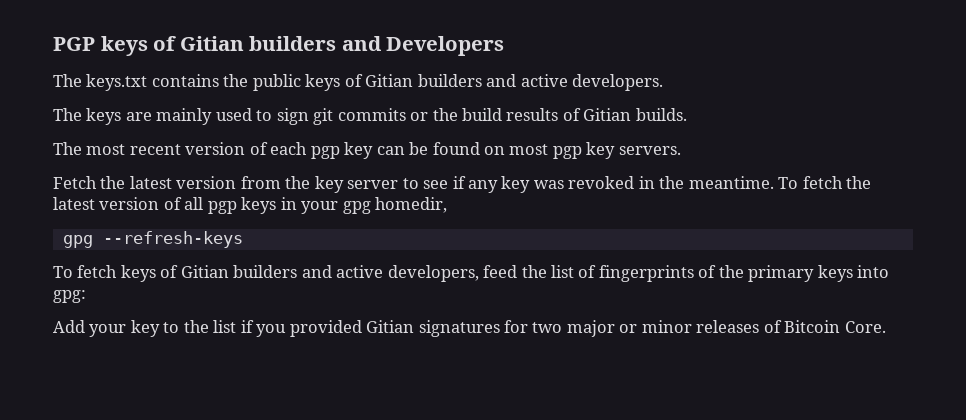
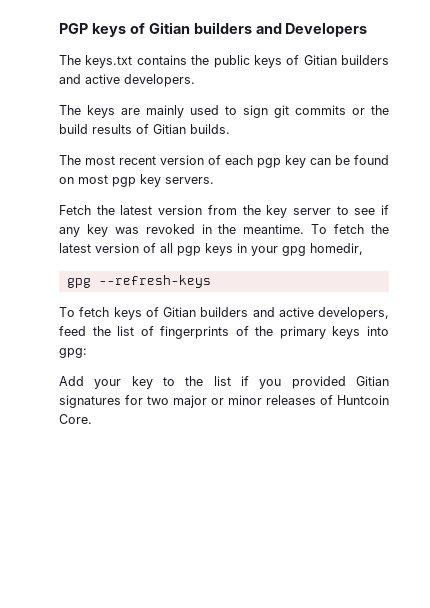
[784,320,841,333] Bitcoin -> [337,395,389,405] Huntcoin

